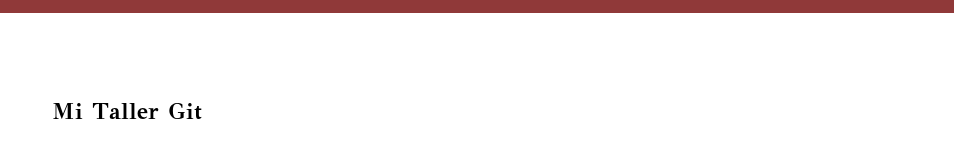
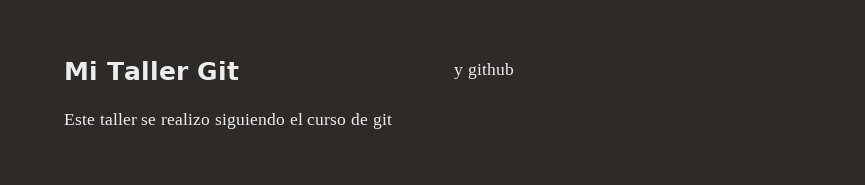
(202, 111) none -> [64,113,392,129] [454,63,514,79] // Este taller se realizo siguiendo el curso de git y github

